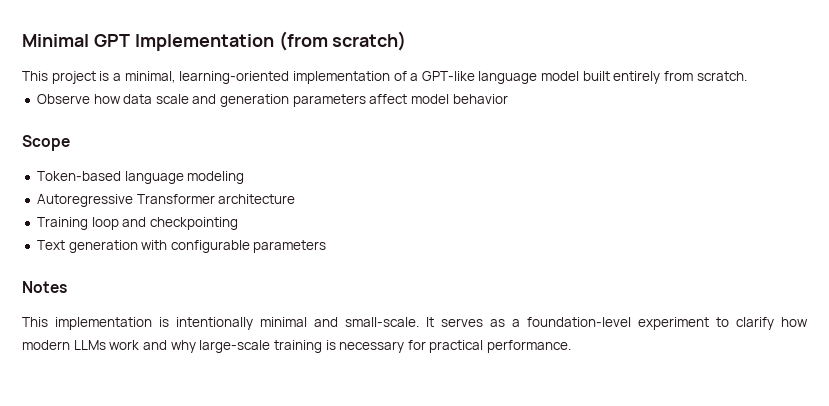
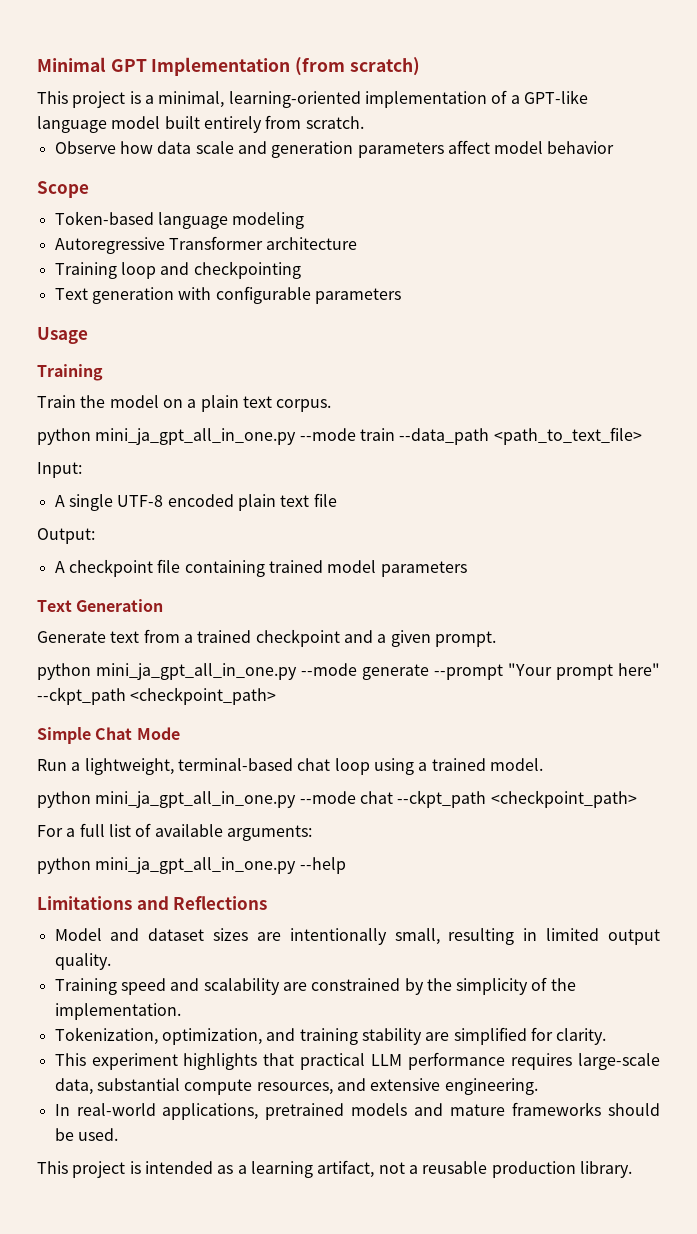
[22,281,67,293] [22,317,808,330] [22,340,572,353] Notes // This implementation is intentionally minimal and small-scale. It serves as a foundation-level experiment to clarify how modern LLMs work and why large-scale training is necessary for practical performance. -> [37,327,88,344] [37,364,103,381] [37,395,332,412] [37,427,642,445] [37,462,82,478] [54,493,337,511] [37,528,95,544] [54,559,467,577] [37,599,164,612] [37,629,496,647] [37,663,660,680] [37,687,277,705] [37,727,180,744] [37,758,543,775] [37,790,637,808] [37,823,312,841] [37,857,346,874] [37,896,268,910] [54,928,660,945] [54,953,111,970] [54,977,576,995] [54,1003,181,1020] [54,1027,607,1045] [54,1052,660,1070] [54,1078,538,1095] [54,1102,660,1120] [54,1128,118,1141] [37,1160,632,1178] Usage // Training // Train the model on a plain text corpus. // python mini_ja_gpt_all_in_one.py --mode train --data_path <path_to_text_file> // Input: // A single UTF-8 encoded plain text file // Output: // A checkpoint file containing trained model parameters // Text Generation // Generate text from a trained checkpoint and a given prompt. // python mini_ja_gpt_all_in_one.py --mode generate --prompt "Your prompt here" --ckpt_path <checkpoint_path> // Simple Chat Mode // Run a lightweight, terminal-based chat loop using a trained model. // python mini_ja_gpt_all_in_one.py --mode chat --ckpt_path <checkpoint_path> // For a full list of available arguments: // python mini_ja_gpt_all_in_one.py --help // Limitations and Reflections // Model and dataset sizes are intentionally small, resulting in limited output quality. // Training speed and scalability are constrained by the simplicity of the implementation. // Tokenization, optimization, and training stability are simplified for clarity. // This experiment highlights that practical LLM performance requires large-scale data, substantial compute resources, and extensive engineering. // In real-world applications, pretrained models and mature frameworks should be used. // This project is intended as a learning artifact, not a reusable production library.

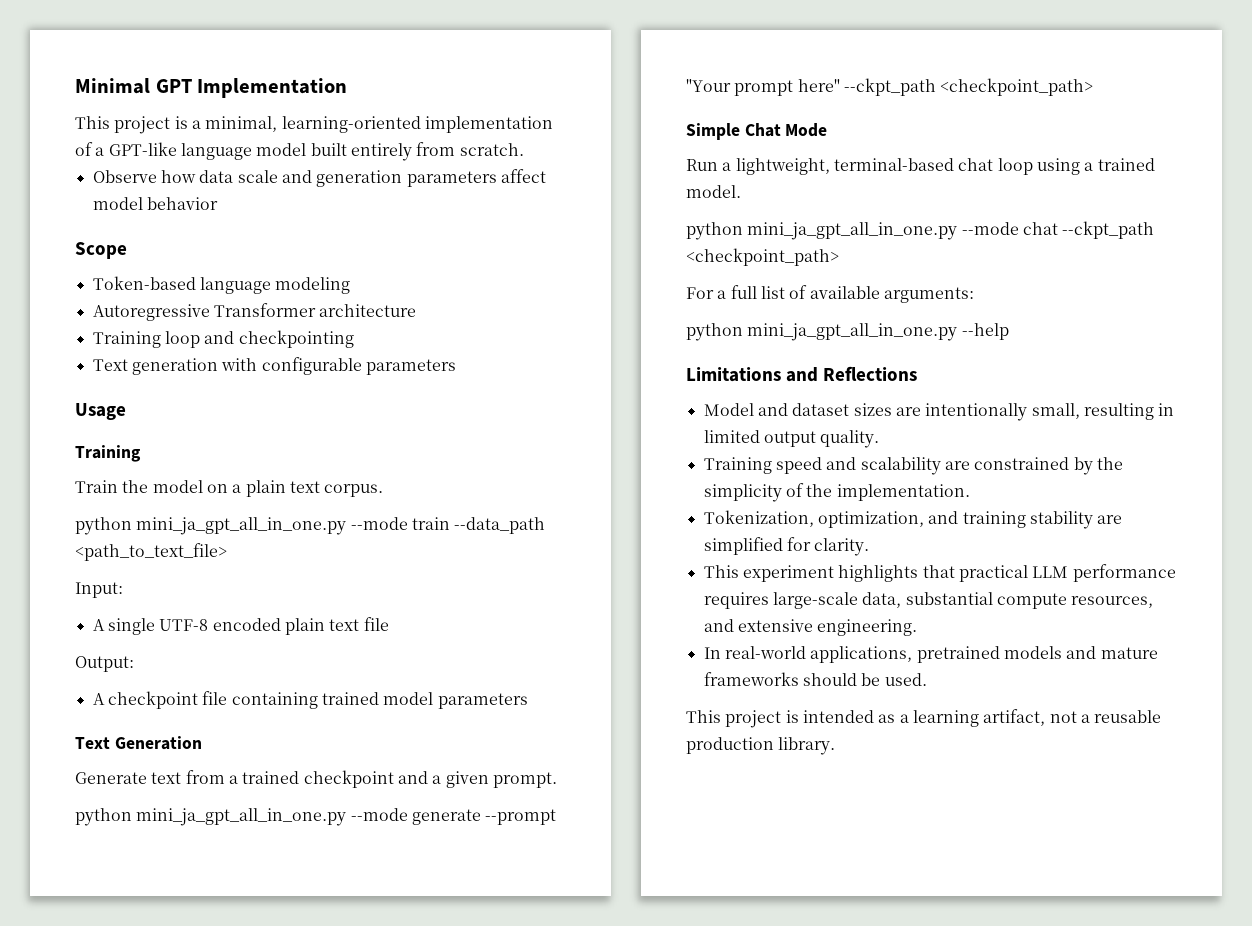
[295,57,420,76] (from scratch) -> (348, 88) none

